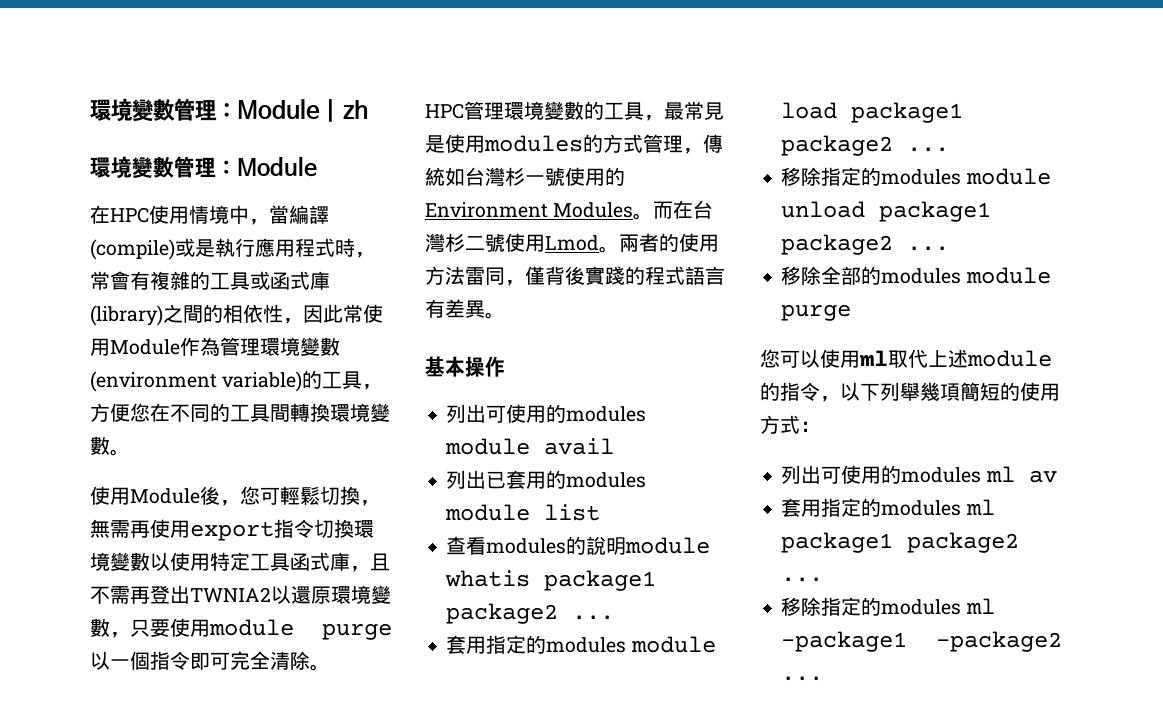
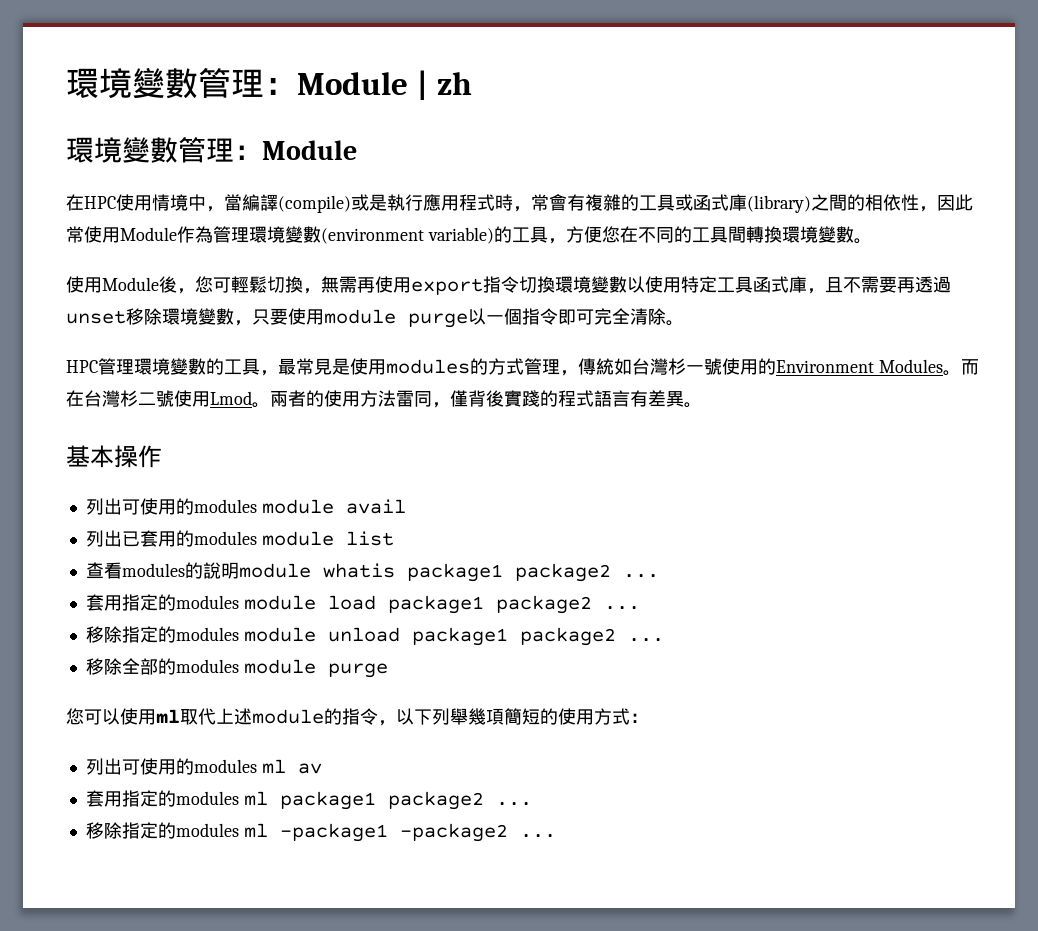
[130,585,331,604] 再登出TWNIA2以還原 -> [879,276,951,293] [66,308,162,325] 要再透過unset移除

